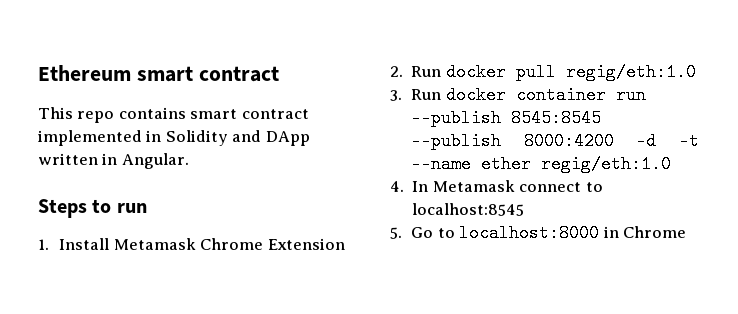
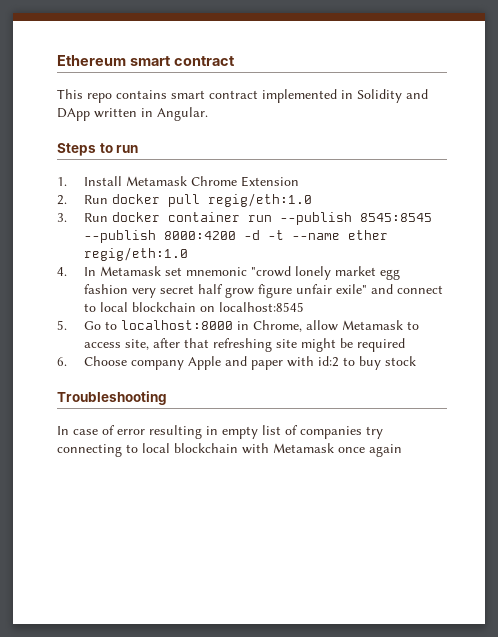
[519,182,603,192] connect to -> [164,266,400,280] [83,284,443,298] [83,302,215,312] set mnemonic "crowd lonely market egg fashion very secret half grow figure unfair exile" and connect to local blockchain on
[623,226,687,238] Chrome -> [252,320,419,332] [83,338,405,352] [57,356,416,370] [57,391,167,405] [57,425,383,439] [57,443,402,457] Chrome, allow Metamask to access site, after that refreshing site might be required // 6. Choose company Apple and paper with id:2 to buy stock // Troubleshooting // In case of error resulting in empty list of companies try connecting to local blockchain with Metamask once again

